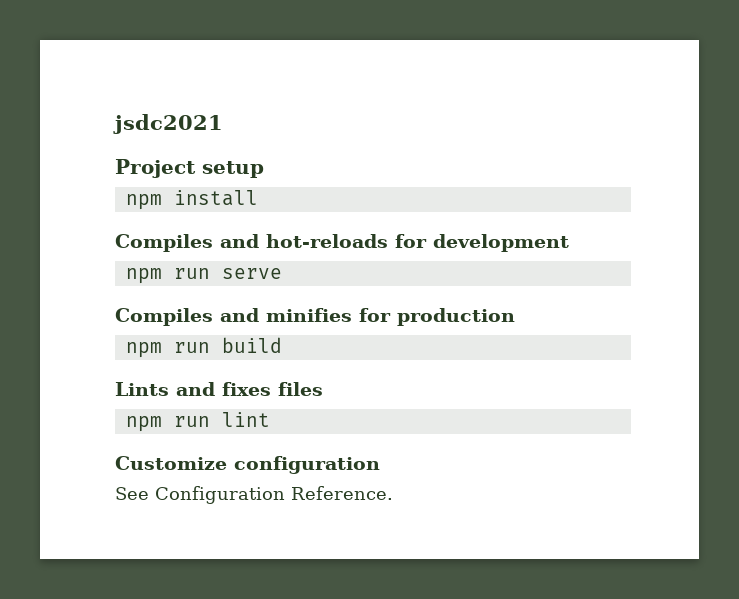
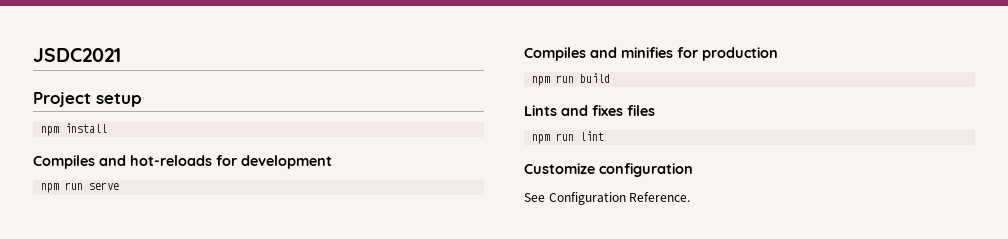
[113,114,223,134] jsdc2021 -> [33,48,121,62] JSDC2021

